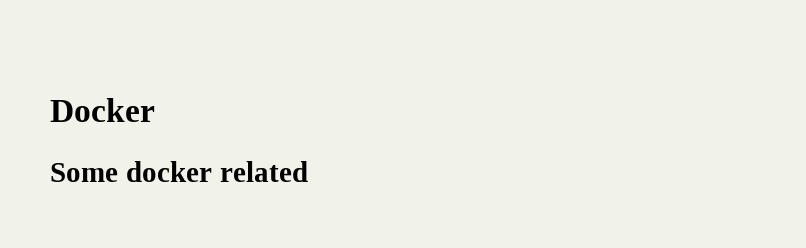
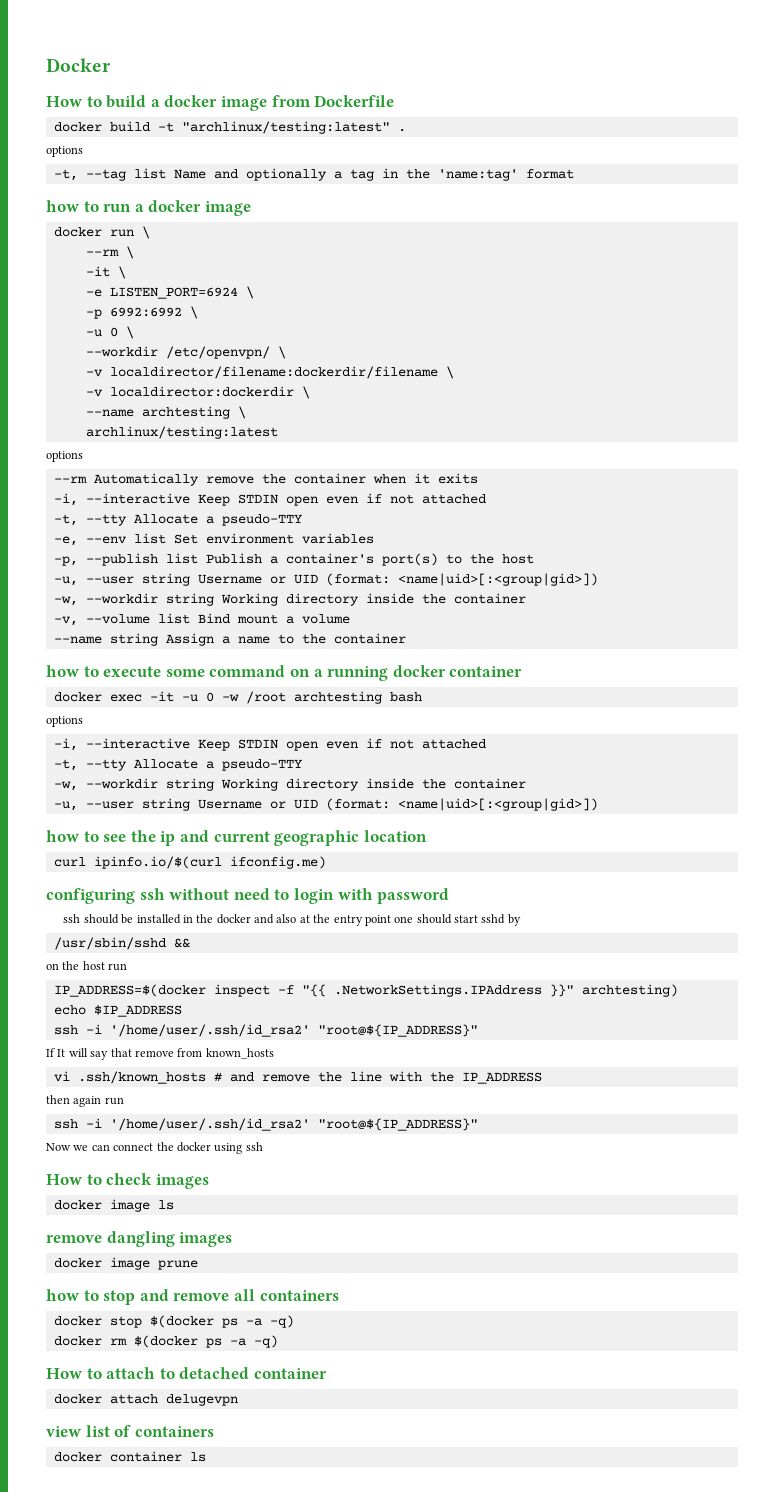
[50,161,308,182] Some docker related -> [46,95,395,111] [53,121,406,134] [46,146,83,157] [53,168,574,181] [46,200,251,216] [53,226,150,239] [85,246,134,259] [85,266,126,279] [85,286,254,299] [85,306,198,319] [85,326,134,339] [85,346,286,359] [85,366,454,379] [85,386,310,399] [85,406,246,419] [85,426,278,439] [46,451,83,462] [53,473,478,486] [53,493,486,506] [53,514,302,526] [53,533,374,546] [53,553,534,566] [53,573,598,586] [53,593,526,606] [53,613,350,626] [53,633,406,646] [46,665,523,681] [53,691,422,704] [46,716,83,727] [53,738,486,751] [53,759,302,771] [53,778,526,791] [53,798,598,811] [46,830,427,846] [53,856,326,869] [46,888,450,904] [63,914,521,926] [53,937,190,950] [46,961,128,971] [53,984,678,997] [53,1005,182,1017] [53,1024,478,1037] [46,1048,274,1060] [53,1071,542,1084] [46,1095,124,1107] [53,1118,478,1131] [46,1142,263,1154] [46,1173,209,1189] [53,1199,174,1212] [46,1231,233,1247] [53,1257,198,1270] [46,1289,339,1305] [53,1315,294,1328] [53,1335,278,1348] [46,1367,327,1379] [53,1394,238,1406] [46,1425,214,1437] [53,1451,206,1462] How to build a docker image from Dockerfile // docker build -t "archlinux/testing:latest" . // options // -t, --tag list Name and optionally a tag in the 'name:tag' format // how to run a docker image // docker run \ // --rm \ // -it \ // -e LISTEN_PORT=6924 \ // -p 6992:6992 \ // -u 0 \ // --workdir /etc/openvpn/ \ // -v localdirector/filename:dockerdir/filename \ // -v localdirector:dockerdir \ // --name archtesting \ // archlinux/testing:latest // options // --rm Automatically remove the container when it exits // -i, --interactive Keep STDIN open even if not attached // -t, --tty Allocate a pseudo-TTY // -e, --env list Set environment variables // -p, --publish list Publish a container's port(s) to the host // -u, --user string Username or UID (format: <name|uid>[:<group|gid>]) // -w, --workdir string Working directory inside the container // -v, --volume list Bind mount a volume // --name string Assign a name to the container // how to execute some command on a running docker container // docker exec -it -u 0 -w /root archtesting bash // options // -i, --interactive Keep STDIN open even if not attached // -t, --tty Allocate a pseudo-TTY // -w, --workdir string Working directory inside the container // -u, --user string Username or UID (format: <name|uid>[:<group|gid>]) // how to see the ip and current geographic location // curl ipinfo.io/$(curl ifconfig.me) // configuring ssh without need to login with password // ssh should be installed in the docker and also at the entry point one should start sshd by // /usr/sbin/sshd && // on the host run // IP_ADDRESS=$(docker inspect -f "{{ .NetworkSettings.IPAddress }}" archtesting) // echo $IP_ADDRESS // ssh -i '/home/user/.ssh/id_rsa2' "root@${IP_ADDRESS}" // If It will say that remove from known_hosts // vi .ssh/known_hosts # and remove the line with the IP_ADDRESS // then again run // ssh -i '/home/user/.ssh/id_rsa2' "root@${IP_ADDRESS}" // Now we can connect the docker using ssh // How to check images // docker image ls // remove dangling images // docker image prune // how to stop and remove all containers // docker stop $(docker ps -a -q) // docker rm $(docker ps -a -q) // How to attach to detached container // docker attach delugevpn // view list of containers // docker container ls

